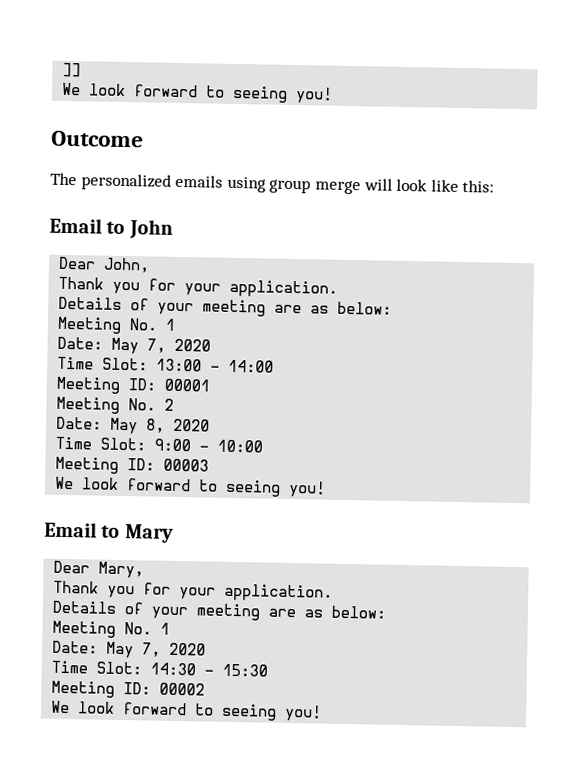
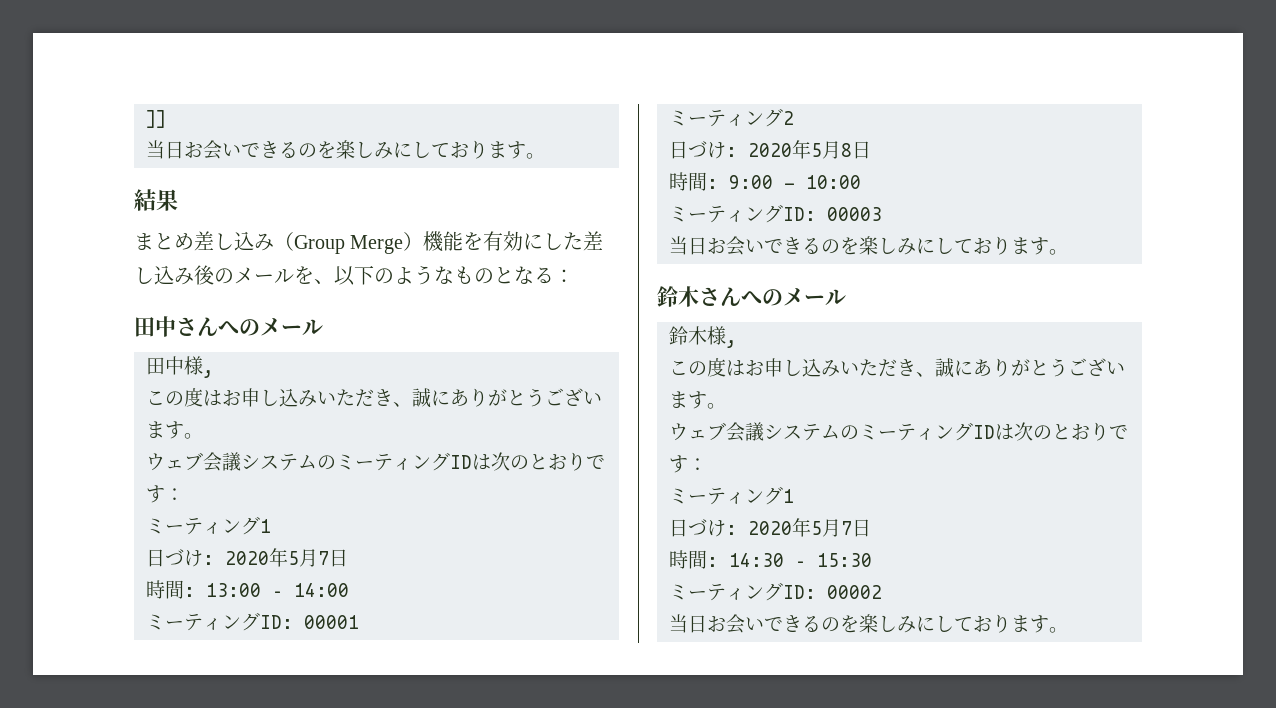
[62,82,334,104] [51,130,144,148] [50,172,495,195] [49,217,173,239] [58,256,151,274] [58,276,339,298] [58,296,393,317] [57,316,177,334] [57,336,212,355] [57,356,149,371] We look forward to seeing you! // Outcome // The personalized emails using group merge will look like this: // Email to John // Dear John, // Thank you for your application. // Details of your meeting are as below: // Meeting No. 1 // Date: May 7, 2020 // Time Slot: -> [146,140,545,160] [134,189,178,211] [134,231,604,254] [134,265,574,286] [134,316,323,337] [146,356,214,378] [146,388,602,408] [146,421,203,439] [146,452,605,472] [146,485,184,503] [146,516,271,535] [146,548,348,567] [146,580,195,599] 当日お会いできるのを楽しみにしております。 // 結果 // まとめ差し込み（Group Merge）機能を有効にした差し込み後のメールを、以下のようなものとなる： // 田中さんへのメール // 田中様, // この度はお申し込みいただき、誠にありがとうございます。 // ウェブ会議システムのミーティングIDは次のとおりです： // ミーティング1 // 日づけ: 2020年5月7日 // 時間:
[56,376,122,394] Meeting -> [146,612,260,631] ミーティング
[56,396,175,414] [56,416,211,435] [55,436,147,451] Meeting No. 2 // Date: May 8, 2020 // Time Slot: -> [669,108,794,127] [669,140,871,159] [669,172,718,191] ミーティング2 // 日づけ: 2020年5月8日 // 時間:
[55,456,120,474] Meeting -> [669,204,783,223] ミーティング
[55,476,327,498] [44,521,174,543] [53,560,145,579] [53,580,334,602] [52,600,387,621] [52,620,171,638] [52,640,207,659] [51,660,143,675] We look forward to seeing you! // Email to Mary // Dear Mary, // Thank you for your application. // Details of your meeting are as below: // Meeting No. 1 // Date: May 7, 2020 // Time Slot: -> [669,236,1068,256] [657,286,846,307] [669,326,737,348] [669,358,1125,378] [669,391,726,409] [669,422,1128,442] [669,455,707,473] [669,486,794,505] [669,518,871,537] [669,550,718,569] 当日お会いできるのを楽しみにしております。 // 鈴木さんへのメール // 鈴木様, // この度はお申し込みいただき、誠にありがとうございます。 // ウェブ会議システムのミーティングIDは次のとおりです： // ミーティング1 // 日づけ: 2020年5月7日 // 時間:
[51,680,116,698] Meeting -> [669,582,783,601] ミーティング
[51,700,323,722] We look forward to seeing you! -> [669,614,1068,634] 当日お会いできるのを楽しみにしております。

